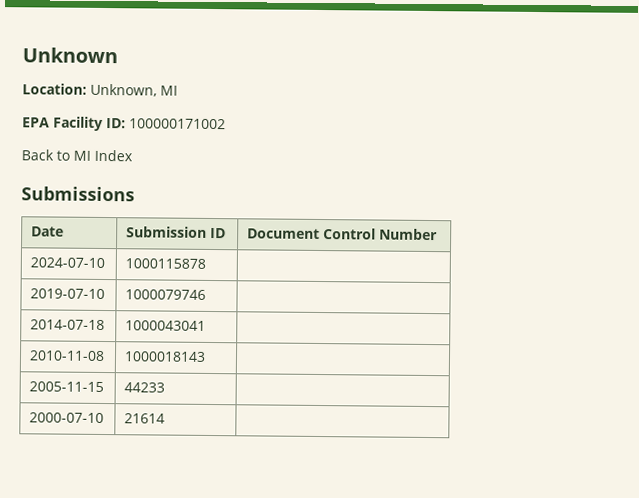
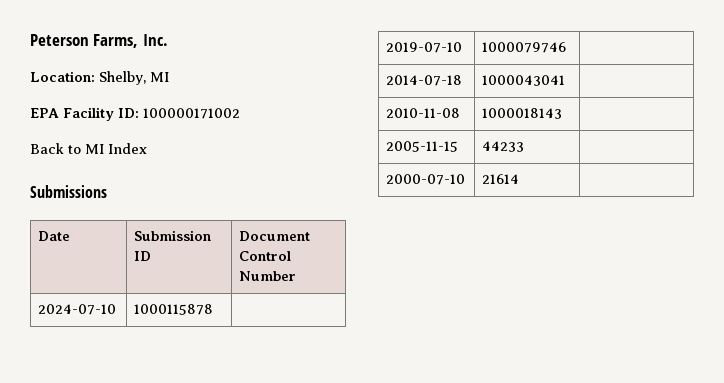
[22,47,118,64] Unknown -> [30,34,168,48] Peterson Farms, Inc.
[90,83,157,97] Unknown, -> [99,71,146,85] Shelby,

